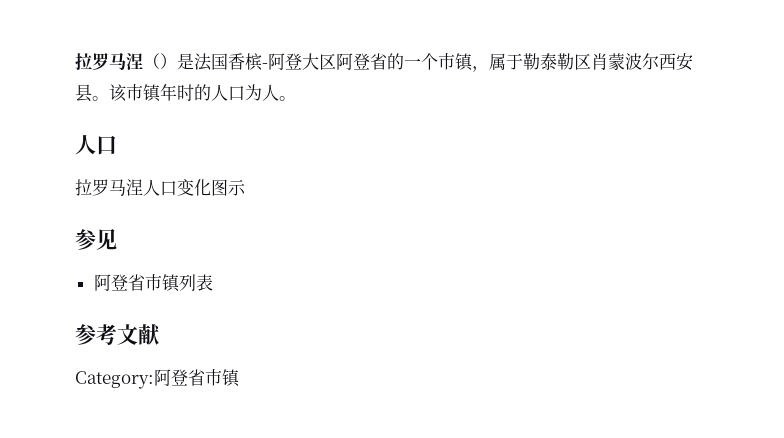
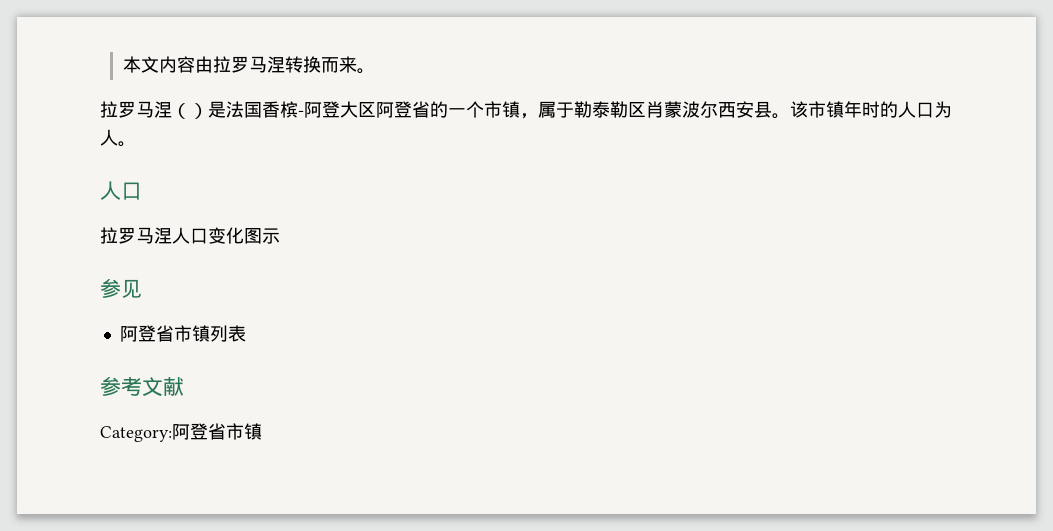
(75, 61) none -> [123,56,376,74] 本文内容由拉罗马涅转换而来。 //

